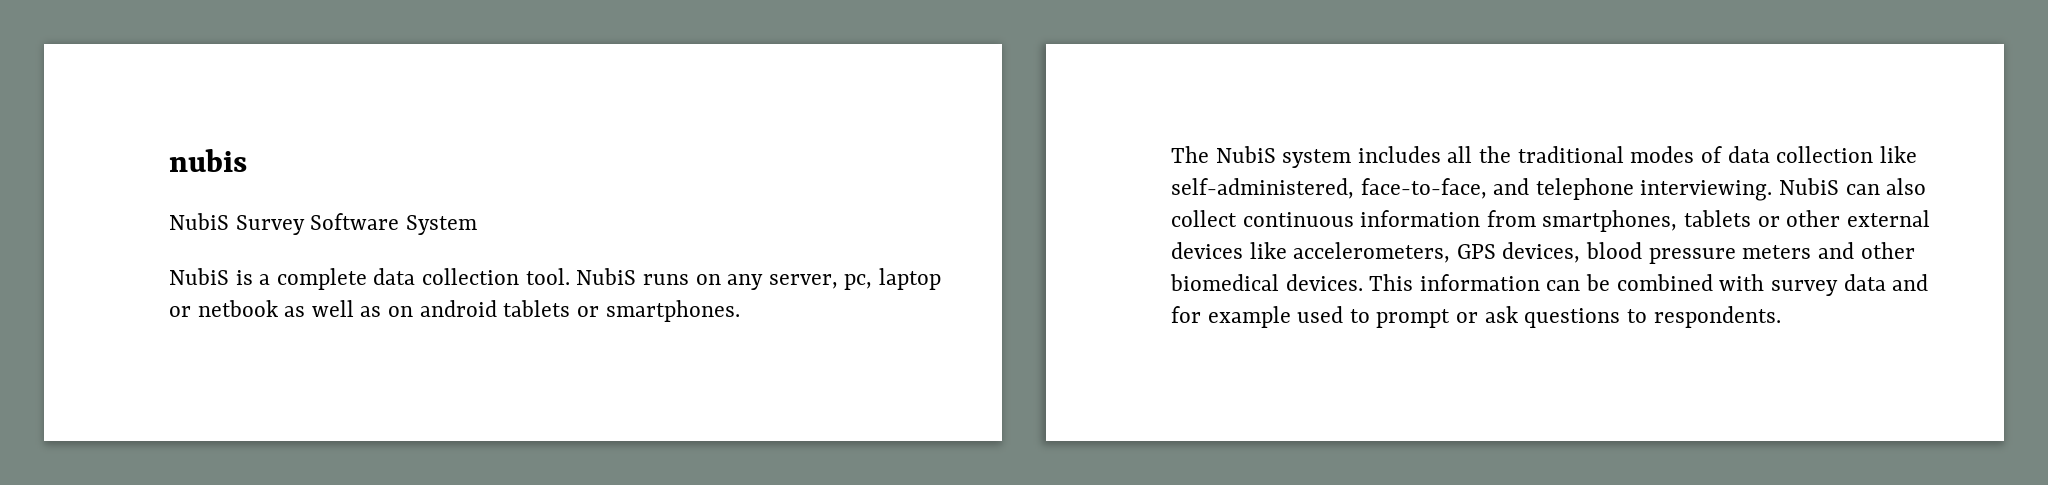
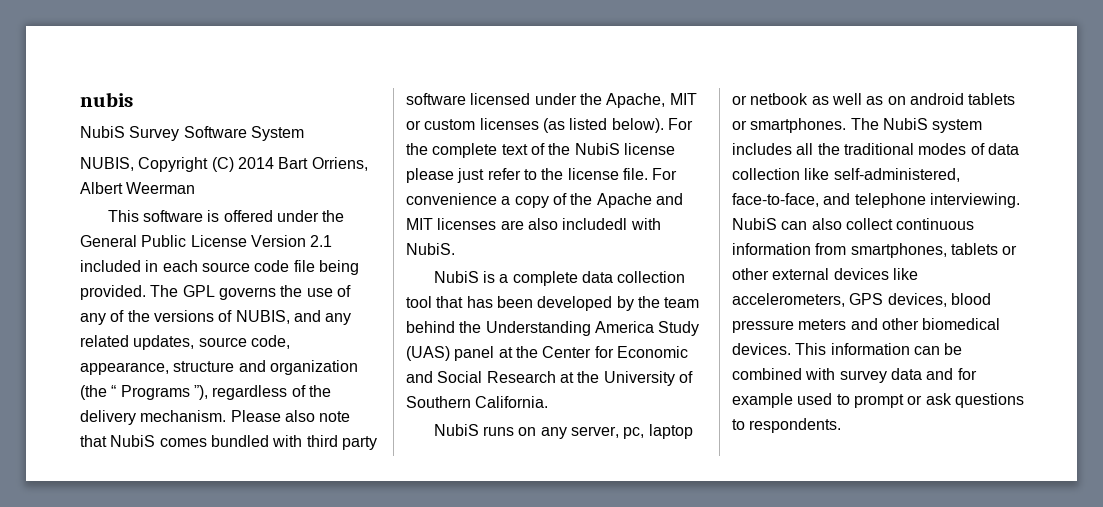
(477, 225) none -> [80,157,368,172] [80,182,196,194] [107,210,345,222] [80,235,333,247] [80,260,359,275] [80,285,351,300] [80,310,352,325] [80,335,290,350] [80,360,358,375] [80,385,331,400] [80,410,351,425] [80,435,377,450] [406,93,697,108] [406,118,693,133] [406,143,675,158] [406,168,678,183] [406,193,683,208] [406,218,661,230] [406,243,455,255] // NUBIS, Copyright (C) 2014 Bart Orriens, Albert Weerman // This software is offered under the General Public License Version 2.1 included in each source code file being provided. The GPL governs the use of any of the versions of NUBIS, and any related updates, source code, appearance, structure and organization (the “ Programs ”), regardless of the delivery mechanism. Please also note that NubiS comes bundled with third party software licensed under the Apache, MIT or custom licenses (as listed below). For the complete text of the NubiS license please just refer to the license file. For convenience a copy of the Apache and MIT licenses are also includedl with NubiS.
[525,268,570,285] tool. -> [406,296,700,311] [406,321,700,336] [406,346,688,361] [406,371,693,386] [406,396,549,408] tool that has been developed by the team behind the Understanding America Study (UAS) panel at the Center for Economic and Social Research at the University of Southern California. //
(740, 311) // -> (847, 125) none

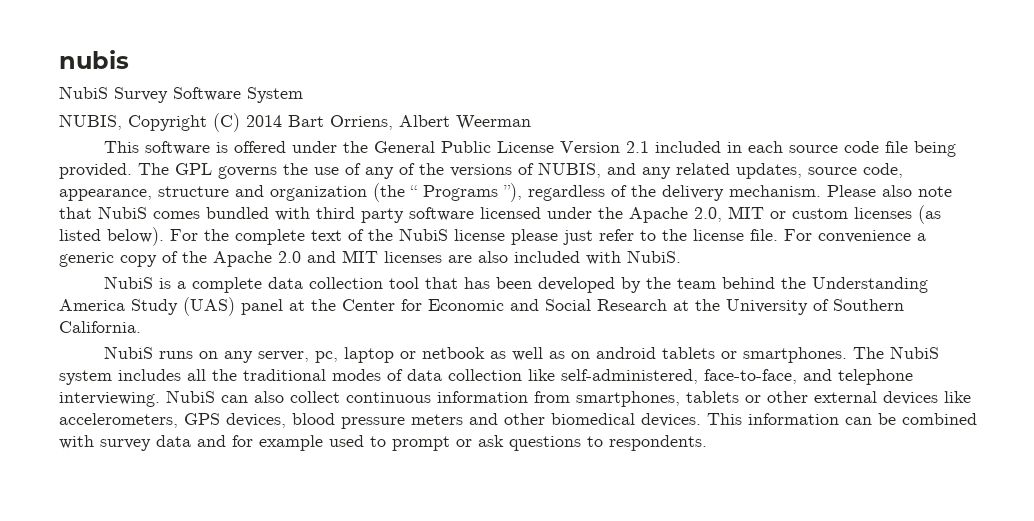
[606,93,666,108] Apache, -> [629,207,722,223] Apache 2.0,
(511, 200) none -> [59,252,114,267] generic
(652, 200) none -> [278,251,301,263] 2.0
[562,218,628,230] includedl -> [514,251,580,263] included

